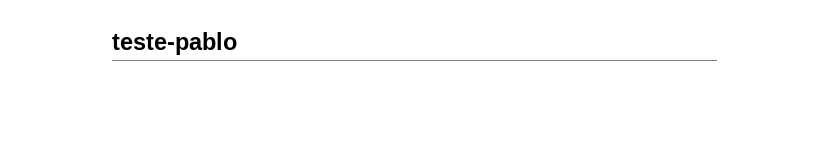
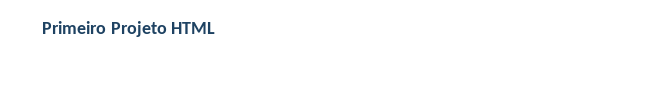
[112,32,237,55] teste-pablo -> [42,21,216,37] Primeiro Projeto HTML

